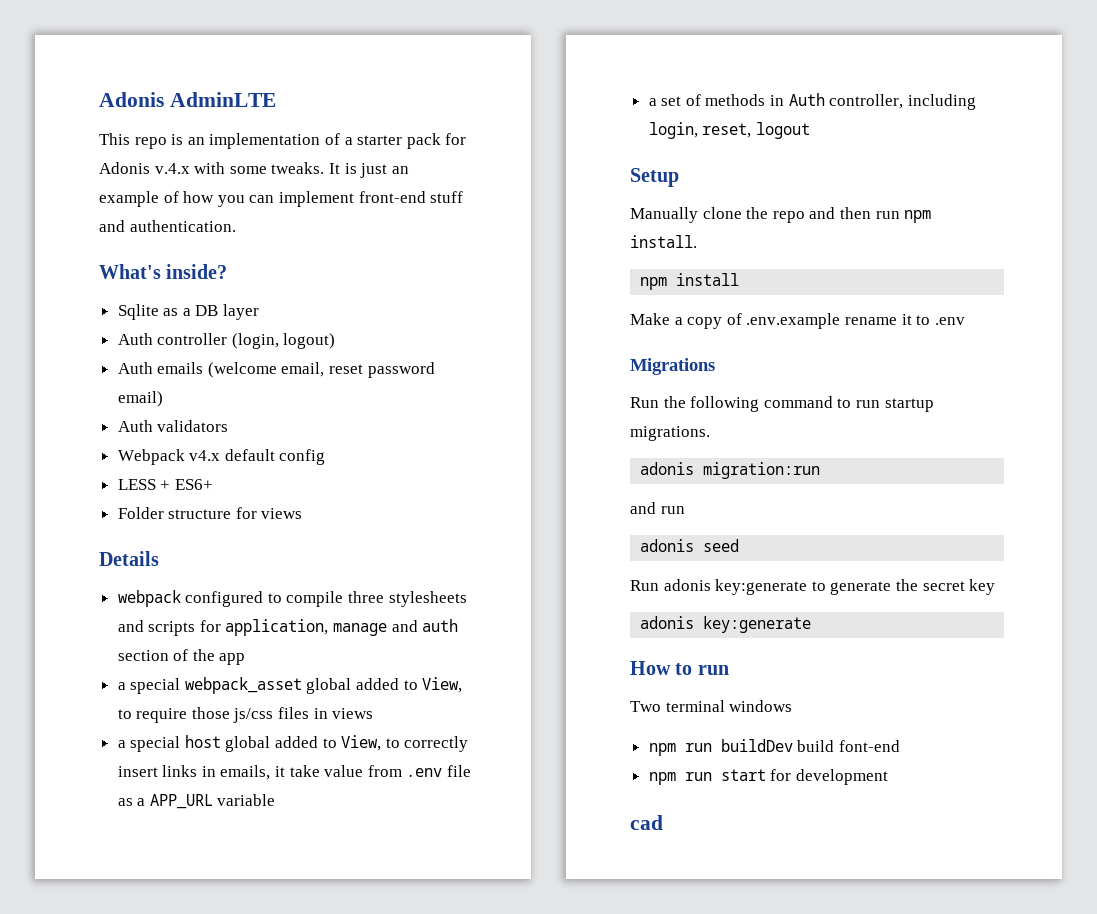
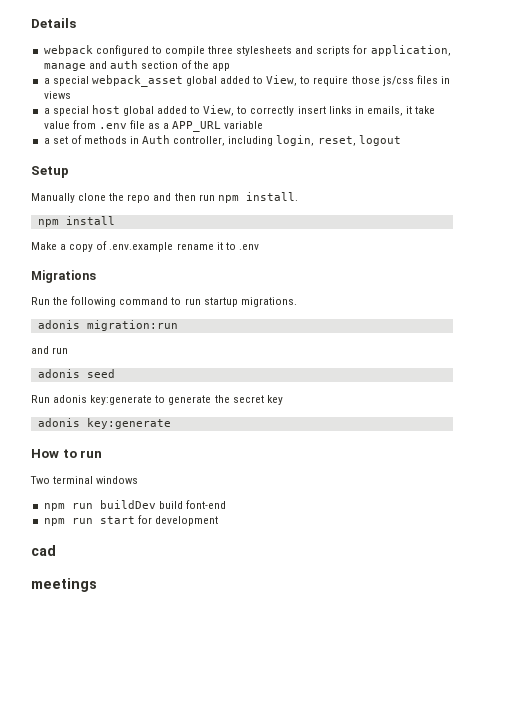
[99,92,276,107] [99,133,467,149] [99,162,409,178] [99,191,464,207] [99,220,236,232] [99,264,228,279] [117,304,260,320] [117,333,336,349] [117,362,435,378] [117,391,163,407] [117,420,229,432] [117,449,326,465] [117,479,213,490] [117,507,303,519] Adonis AdminLTE // This repo is an implementation of a starter pack for Adonis v.4.x with some tweaks. It is just an example of how you can implement front-end stuff and authentication. // What's inside? // Sqlite as a DB layer // Auth controller (login, logout) // Auth emails (welcome email, reset password email) // Auth validators // Webpack v4.x default config // LESS + ES6+ // Folder structure for views // -> (31, 23) none
(663, 822) none -> [31,578,97,592] // meetings

